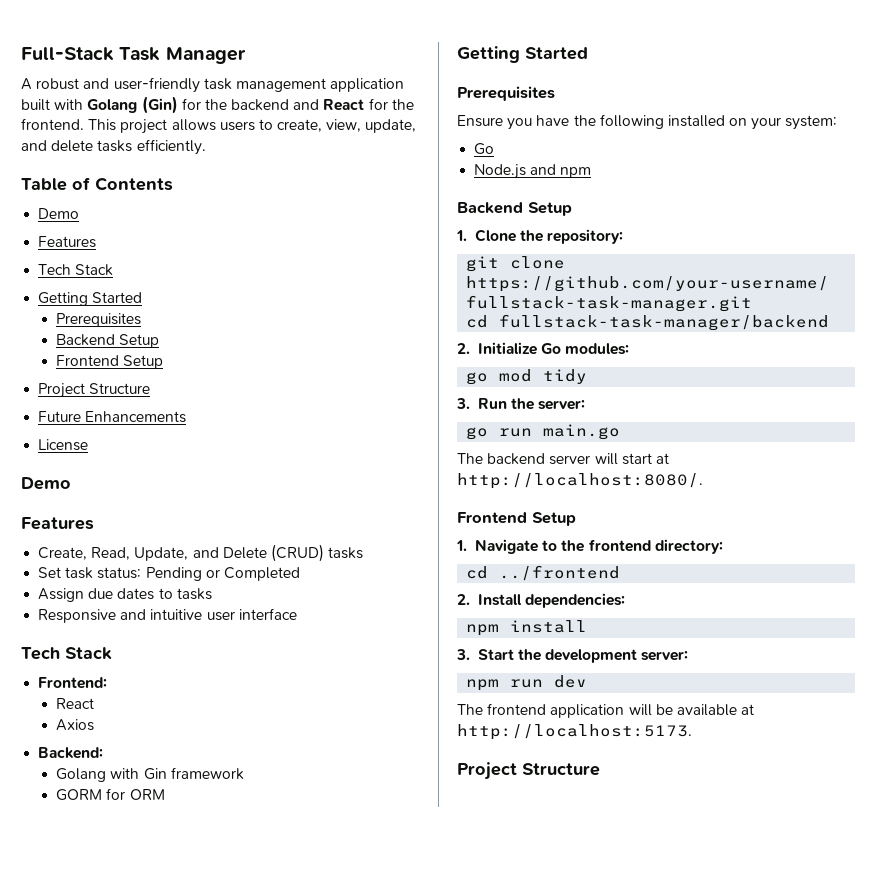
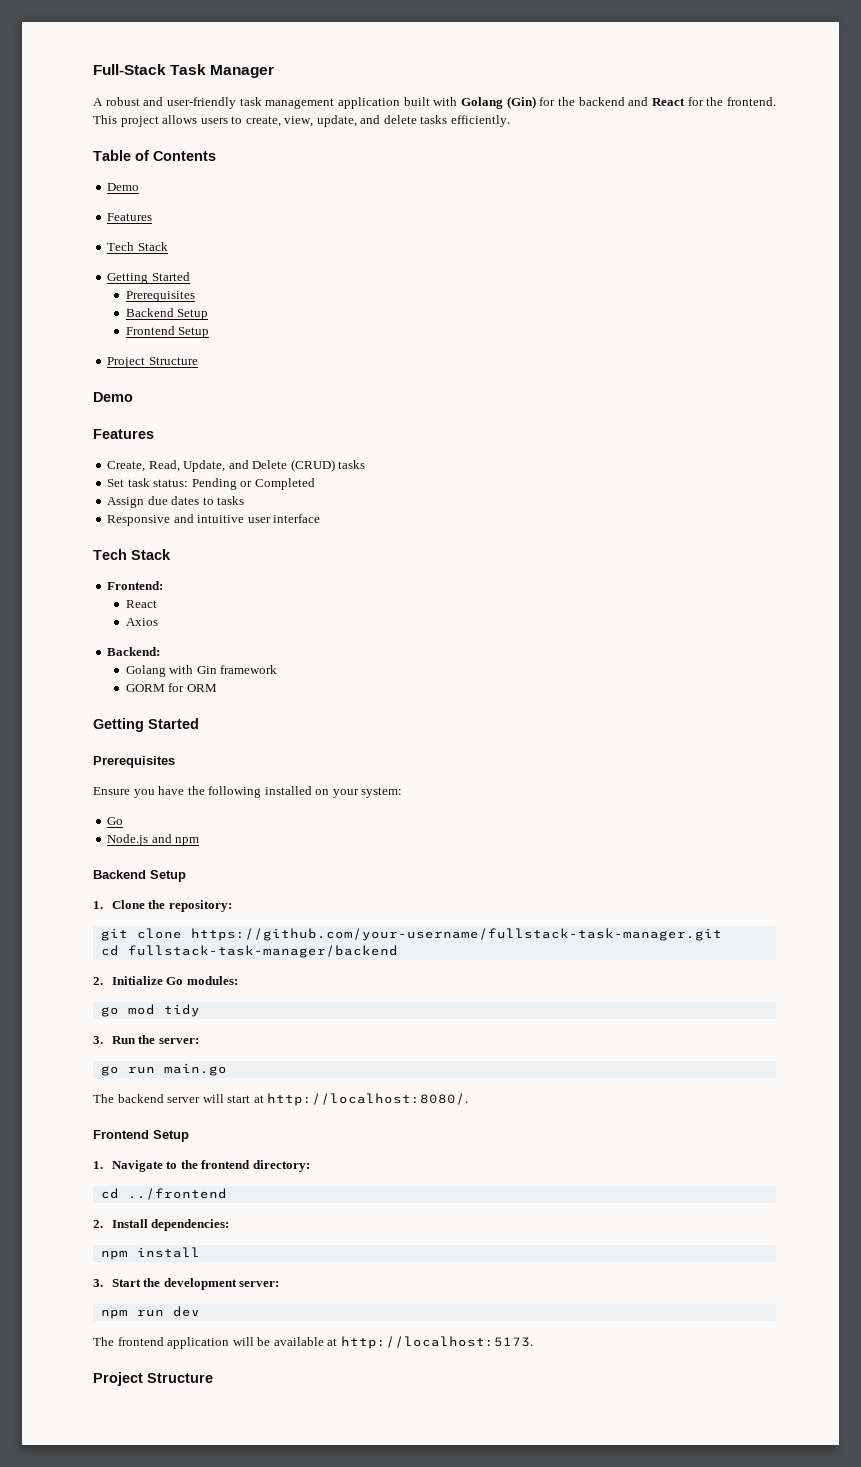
[38,411,187,423] [38,439,89,451] // Future Enhancements // License -> (198, 361) none

